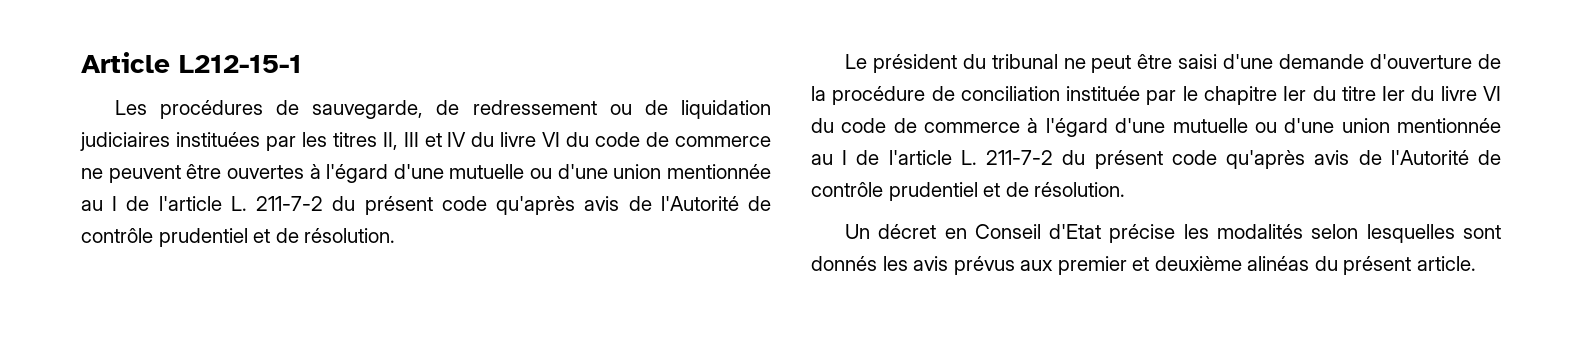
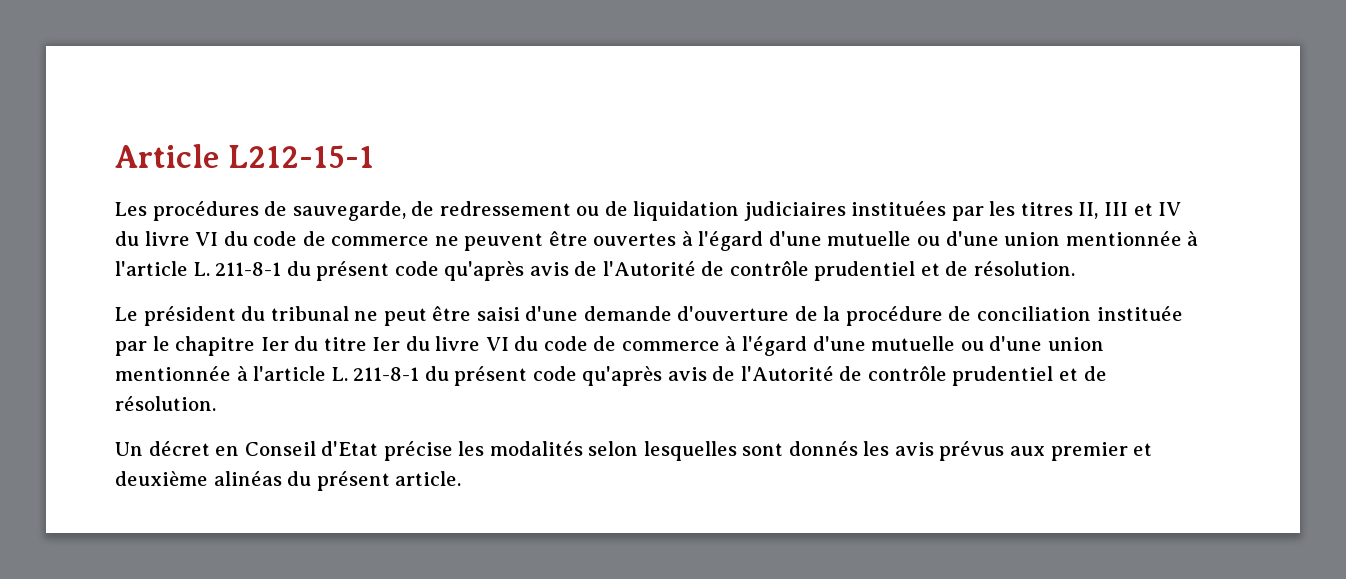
[81,196,324,211] au I de l'article L. 211-7-2 -> [1187,231,1199,246] [115,261,282,276] à l'article L. 211-8-1
[811,150,1054,165] au I de l'article L. 211-7-2 -> [236,366,420,381] à l'article L. 211-8-1

